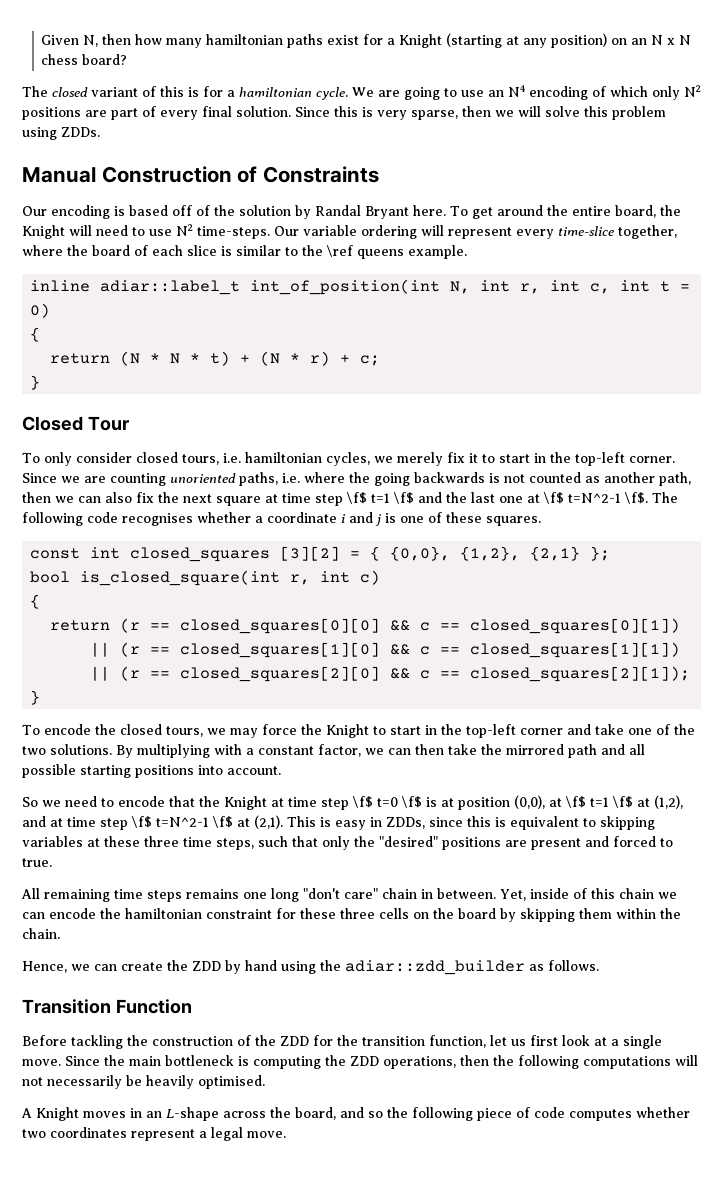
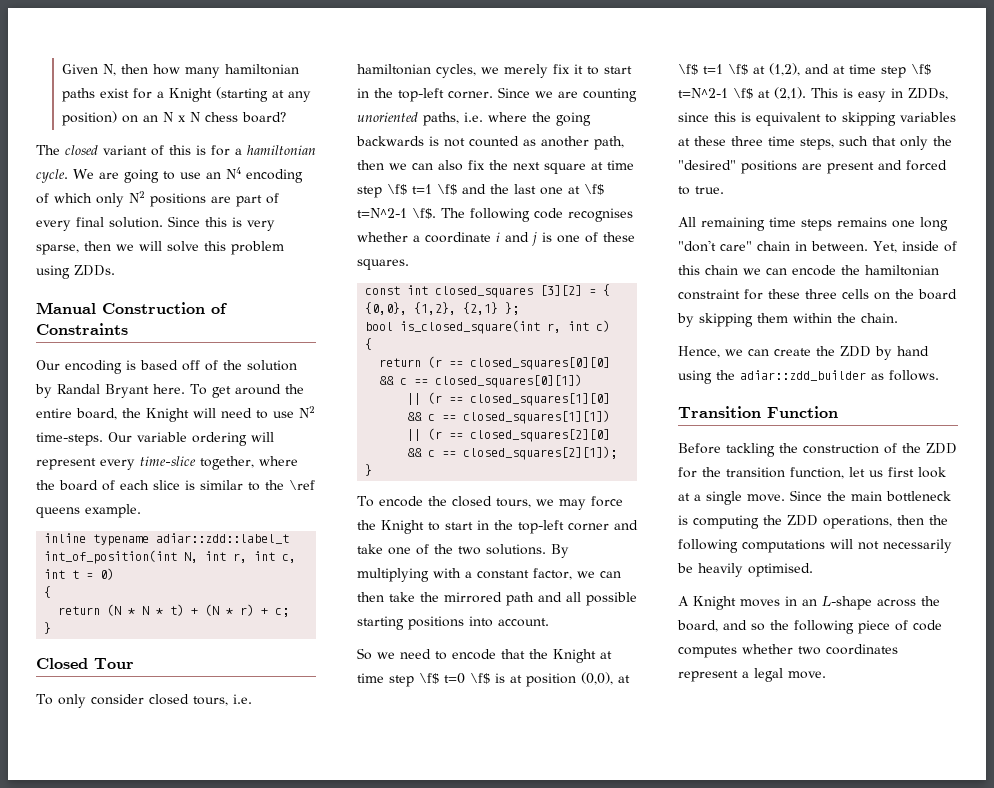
[100,280,241,295] adiar::label_t -> [93,533,290,546] typename adiar::zdd::label_t

